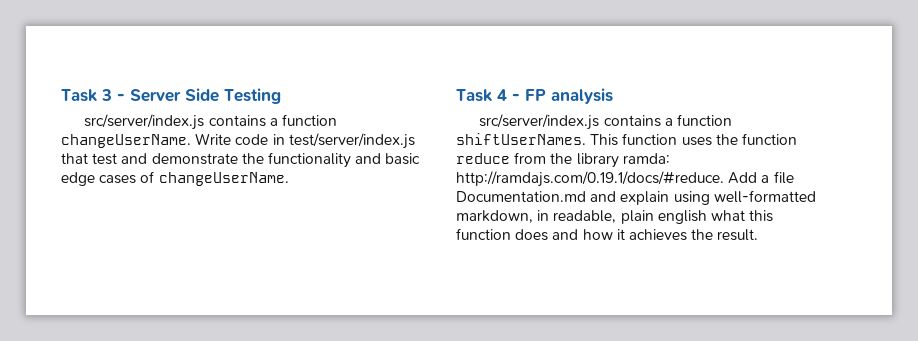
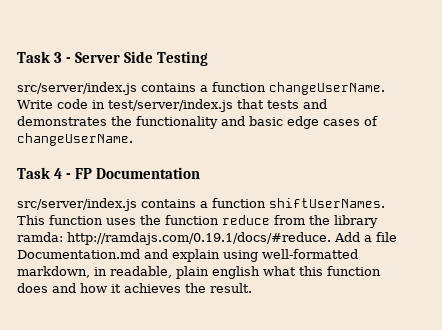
[92,153,238,165] test and demonstrate -> [267,99,327,109] [17,116,107,126] tests and demonstrates
[551,88,613,104] analysis -> [96,167,201,179] Documentation

